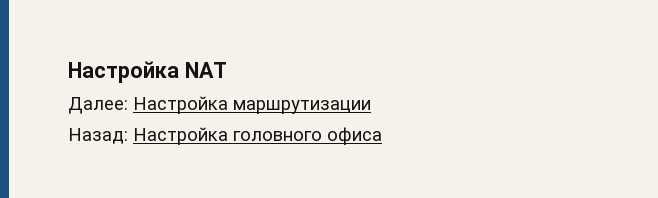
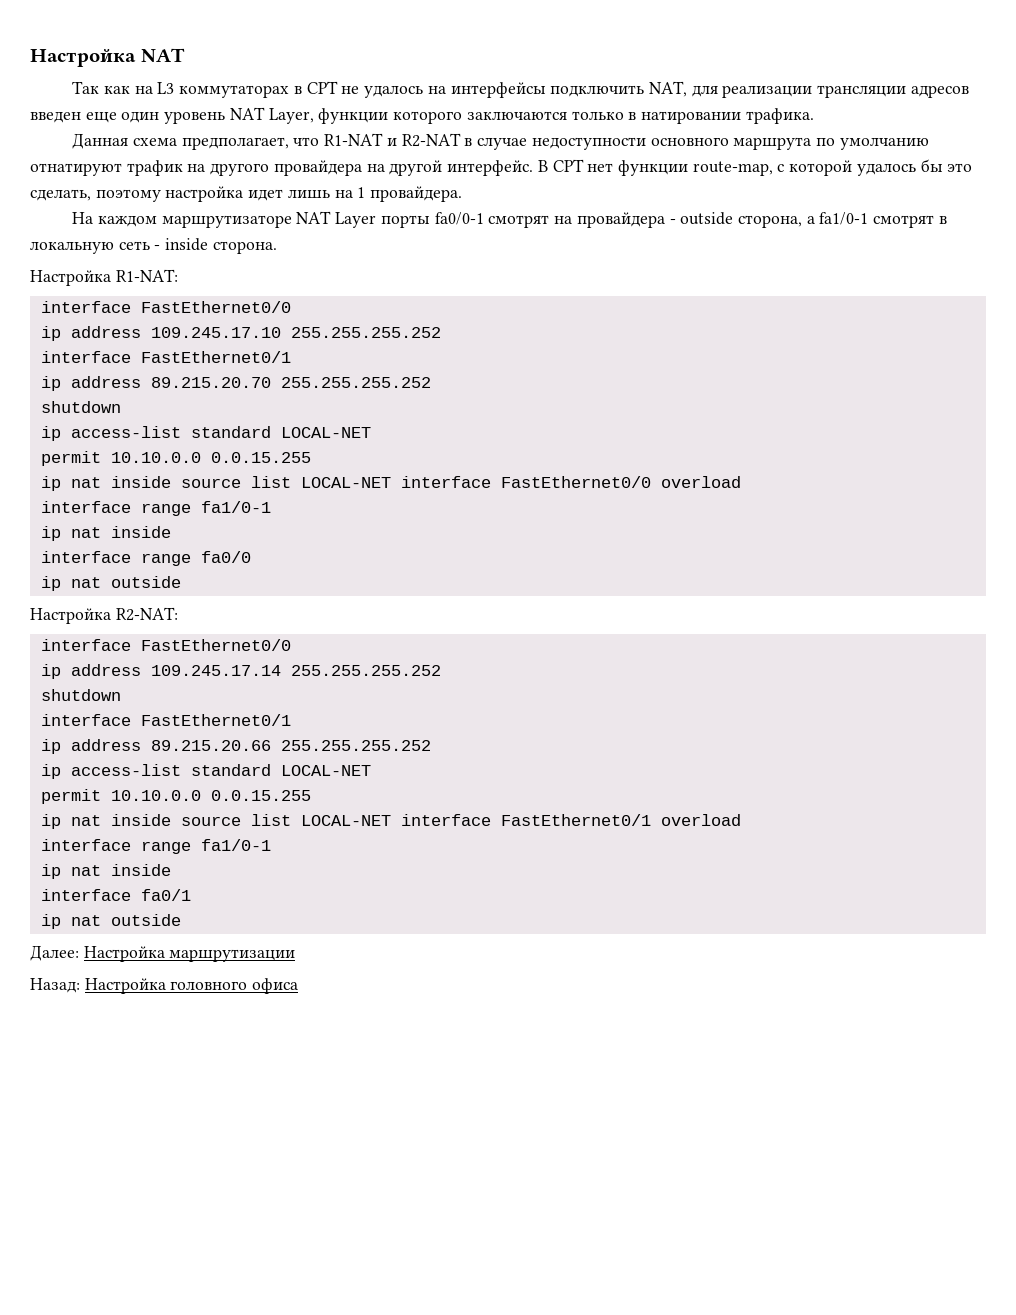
(227, 70) none -> [72,81,969,98] [30,107,814,124] [72,133,929,150] [30,159,973,176] [30,186,463,202] [72,211,947,228] [30,238,277,254] [30,269,178,286] [40,301,291,313] [40,326,441,341] [40,351,291,363] [40,376,431,391] [40,401,121,413] [40,426,371,441] [40,451,311,466] [40,476,741,491] [40,501,271,516] [40,526,171,541] [40,551,251,566] [40,576,181,591] [30,607,178,624] [40,639,291,651] [40,664,441,679] [40,689,121,701] [40,714,291,726] [40,739,431,754] [40,764,371,779] [40,789,311,804] [40,814,741,829] [40,839,271,854] [40,864,171,879] [40,889,191,901] [40,914,181,929] // Так как на L3 коммутаторах в CPT не удалось на интерфейсы подключить NAT, для реализации трансляции адресов введен еще один уровень NAT Layer, функции которого заключаются только в натировании трафика. // Данная схема предполагает, что R1-NAT и R2-NAT в случае недоступности основного маршрута по умолчанию отнатируют трафик на другого провайдера на другой интерфейс. В CPT нет функции route-map, с которой удалось бы это сделать, поэтому настройка идет лишь на 1 провайдера. // На каждом маршрутизаторе NAT Layer порты fa0/0-1 смотрят на провайдера - outside сторона, а fa1/0-1 смотрят в локальную сеть - inside сторона. // Настройка R1-NAT: // interface FastEthernet0/0 // ip address 109.245.17.10 255.255.255.252 // interface FastEthernet0/1 // ip address 89.215.20.70 255.255.255.252 // shutdown // ip access-list standard LOCAL-NET // permit 10.10.0.0 0.0.15.255 // ip nat inside source list LOCAL-NET interface FastEthernet0/0 overload // interface range fa1/0-1 // ip nat inside // interface range fa0/0 // ip nat outside // Настройка R2-NAT: // interface FastEthernet0/0 // ip address 109.245.17.14 255.255.255.252 // shutdown // interface FastEthernet0/1 // ip address 89.215.20.66 255.255.255.252 // ip access-list standard LOCAL-NET // permit 10.10.0.0 0.0.15.255 // ip nat inside source list LOCAL-NET interface FastEthernet0/1 overload // interface range fa1/0-1 // ip nat inside // interface fa0/1 // ip nat outside

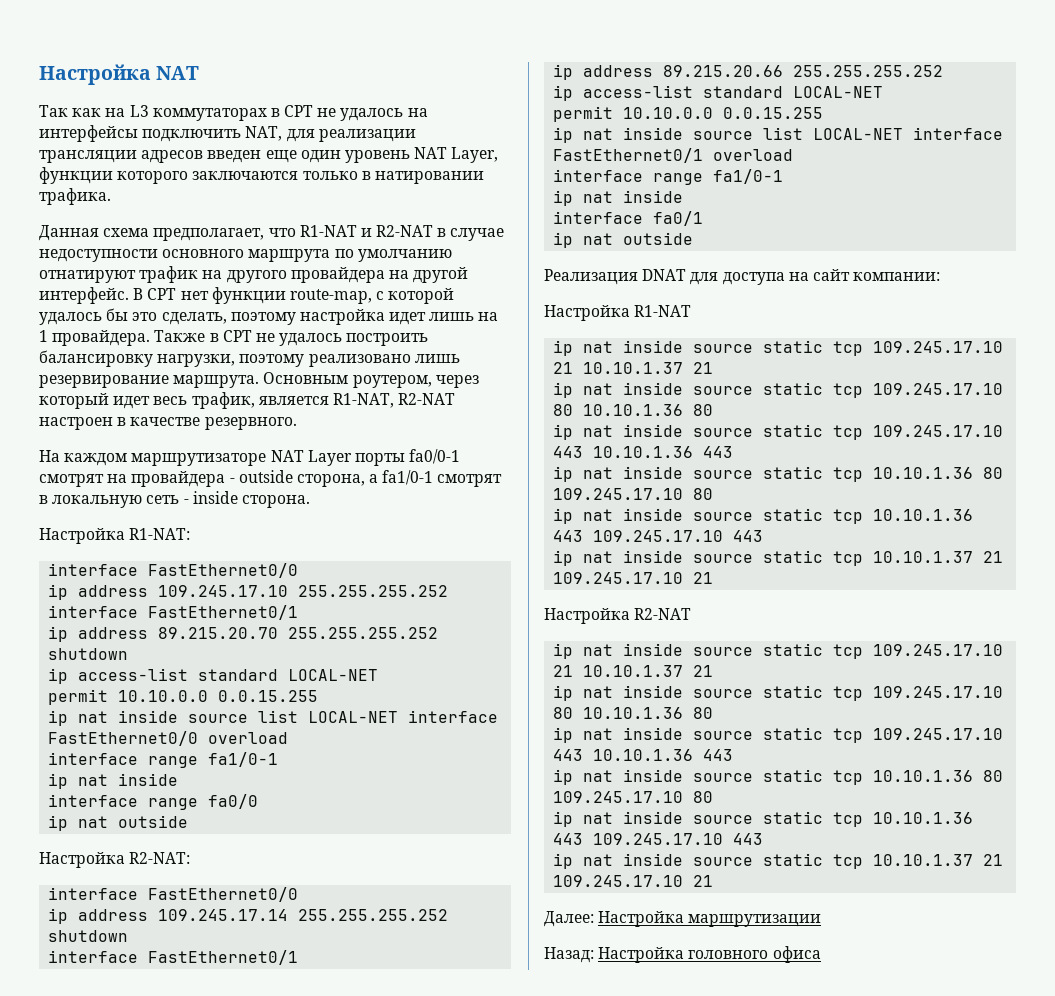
(463, 194) none -> [154,330,429,346] [39,350,460,367] [39,372,479,388] [39,392,456,409] [39,417,297,430] Также в CPT не удалось построить балансировку нагрузки, поэтому реализовано лишь резервирование маршрута. Основным роутером, через который идет весь трафик, является R1-NAT, R2-NAT настроен в качестве резервного.
(181, 920) none -> [544,269,941,285] [544,305,692,321] [553,340,1004,356] [553,362,714,374] [553,382,1004,398] [553,404,714,416] [553,424,1004,440] [553,446,734,458] [553,466,1004,482] [553,488,714,500] [553,508,974,524] [553,530,764,542] [553,550,1004,566] [553,572,714,584] [544,608,692,624] [553,643,1004,659] [553,665,714,677] [553,685,1004,701] [553,707,714,719] [553,727,1004,743] [553,749,734,761] [553,769,1004,785] [553,791,714,803] [553,811,974,827] [553,833,764,845] [553,853,1004,869] [553,875,714,887] // Реализация DNAT для доступа на сайт компании: // Настройка R1-NAT // ip nat inside source static tcp 109.245.17.10 21 10.10.1.37 21 // ip nat inside source static tcp 109.245.17.10 80 10.10.1.36 80 // ip nat inside source static tcp 109.245.17.10 443 10.10.1.36 443 // ip nat inside source static tcp 10.10.1.36 80 109.245.17.10 80 // ip nat inside source static tcp 10.10.1.36 443 109.245.17.10 443 // ip nat inside source static tcp 10.10.1.37 21 109.245.17.10 21 // Настройка R2-NAT // ip nat inside source static tcp 109.245.17.10 21 10.10.1.37 21 // ip nat inside source static tcp 109.245.17.10 80 10.10.1.36 80 // ip nat inside source static tcp 109.245.17.10 443 10.10.1.36 443 // ip nat inside source static tcp 10.10.1.36 80 109.245.17.10 80 // ip nat inside source static tcp 10.10.1.36 443 109.245.17.10 443 // ip nat inside source static tcp 10.10.1.37 21 109.245.17.10 21

